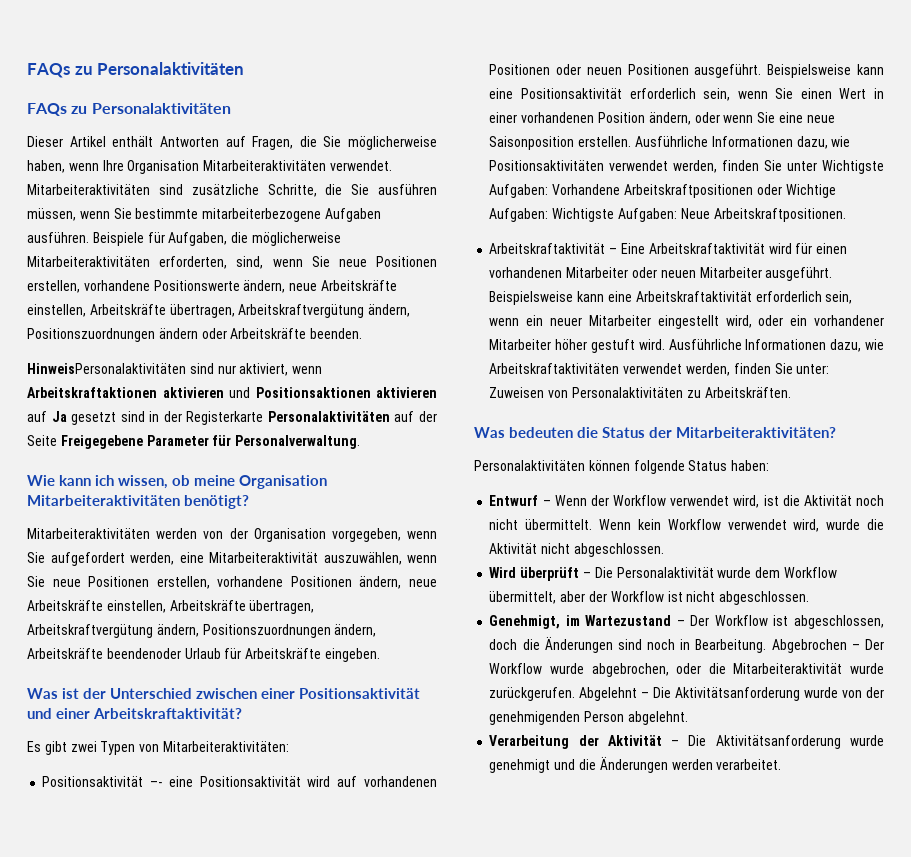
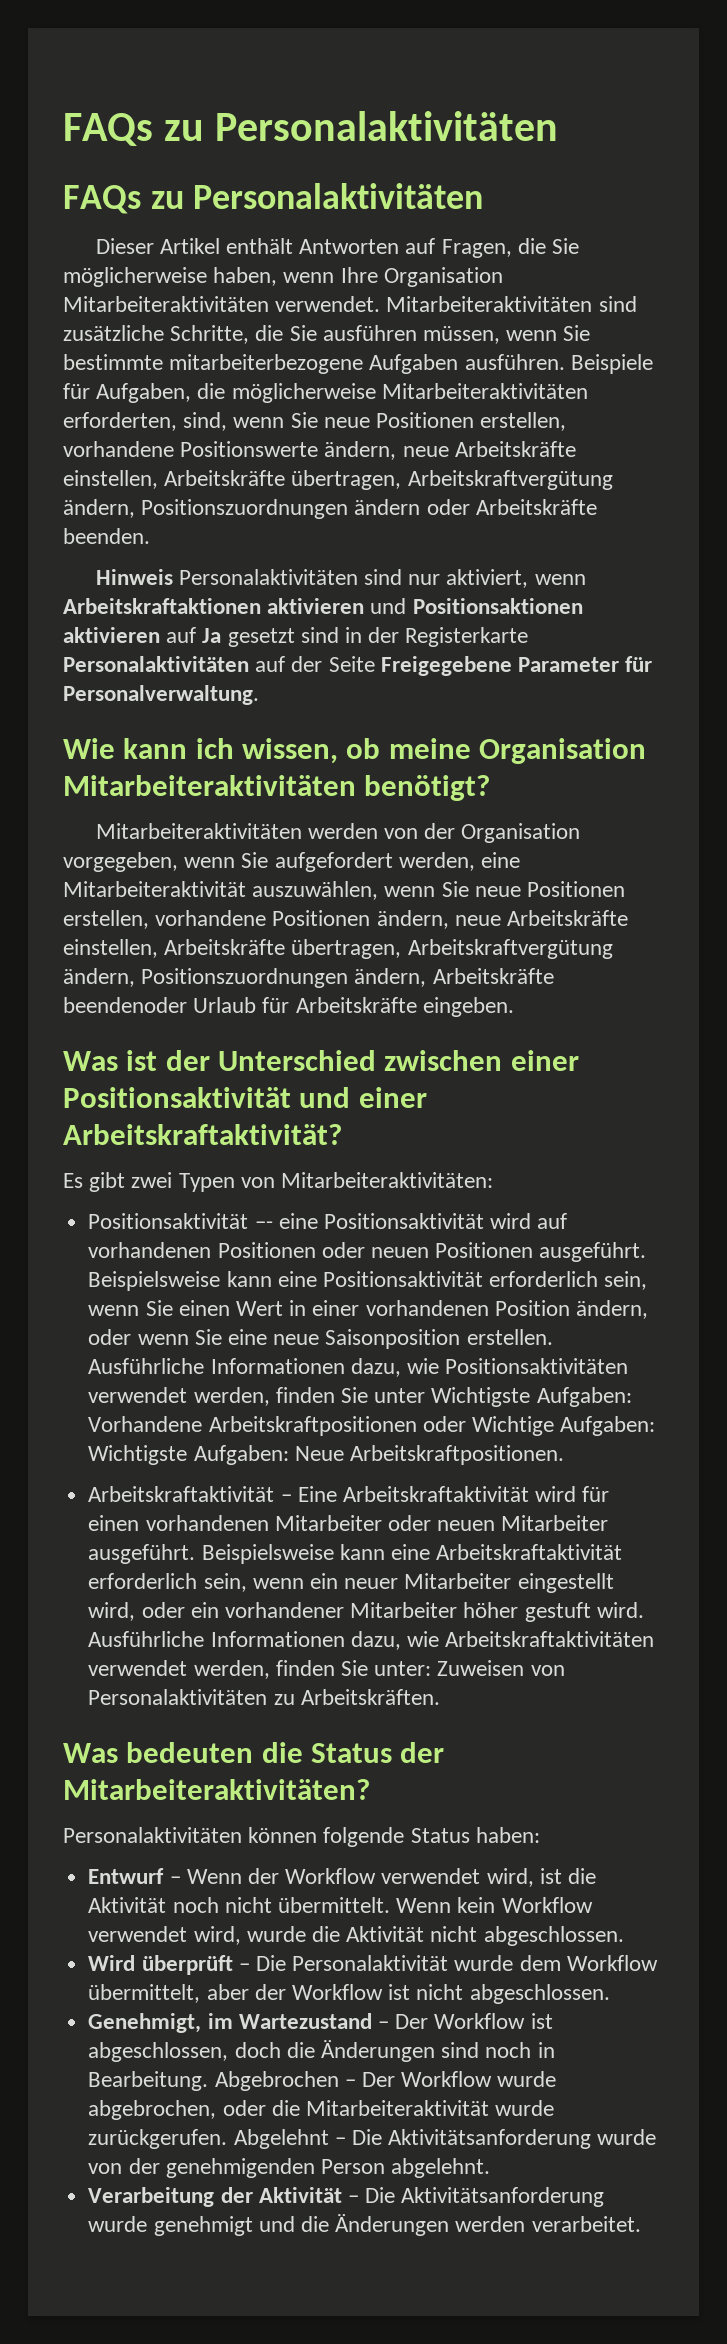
[27,363,186,374] HinweisPersonalaktivitäten -> [95,569,358,585] Hinweis Personalaktivitäten

